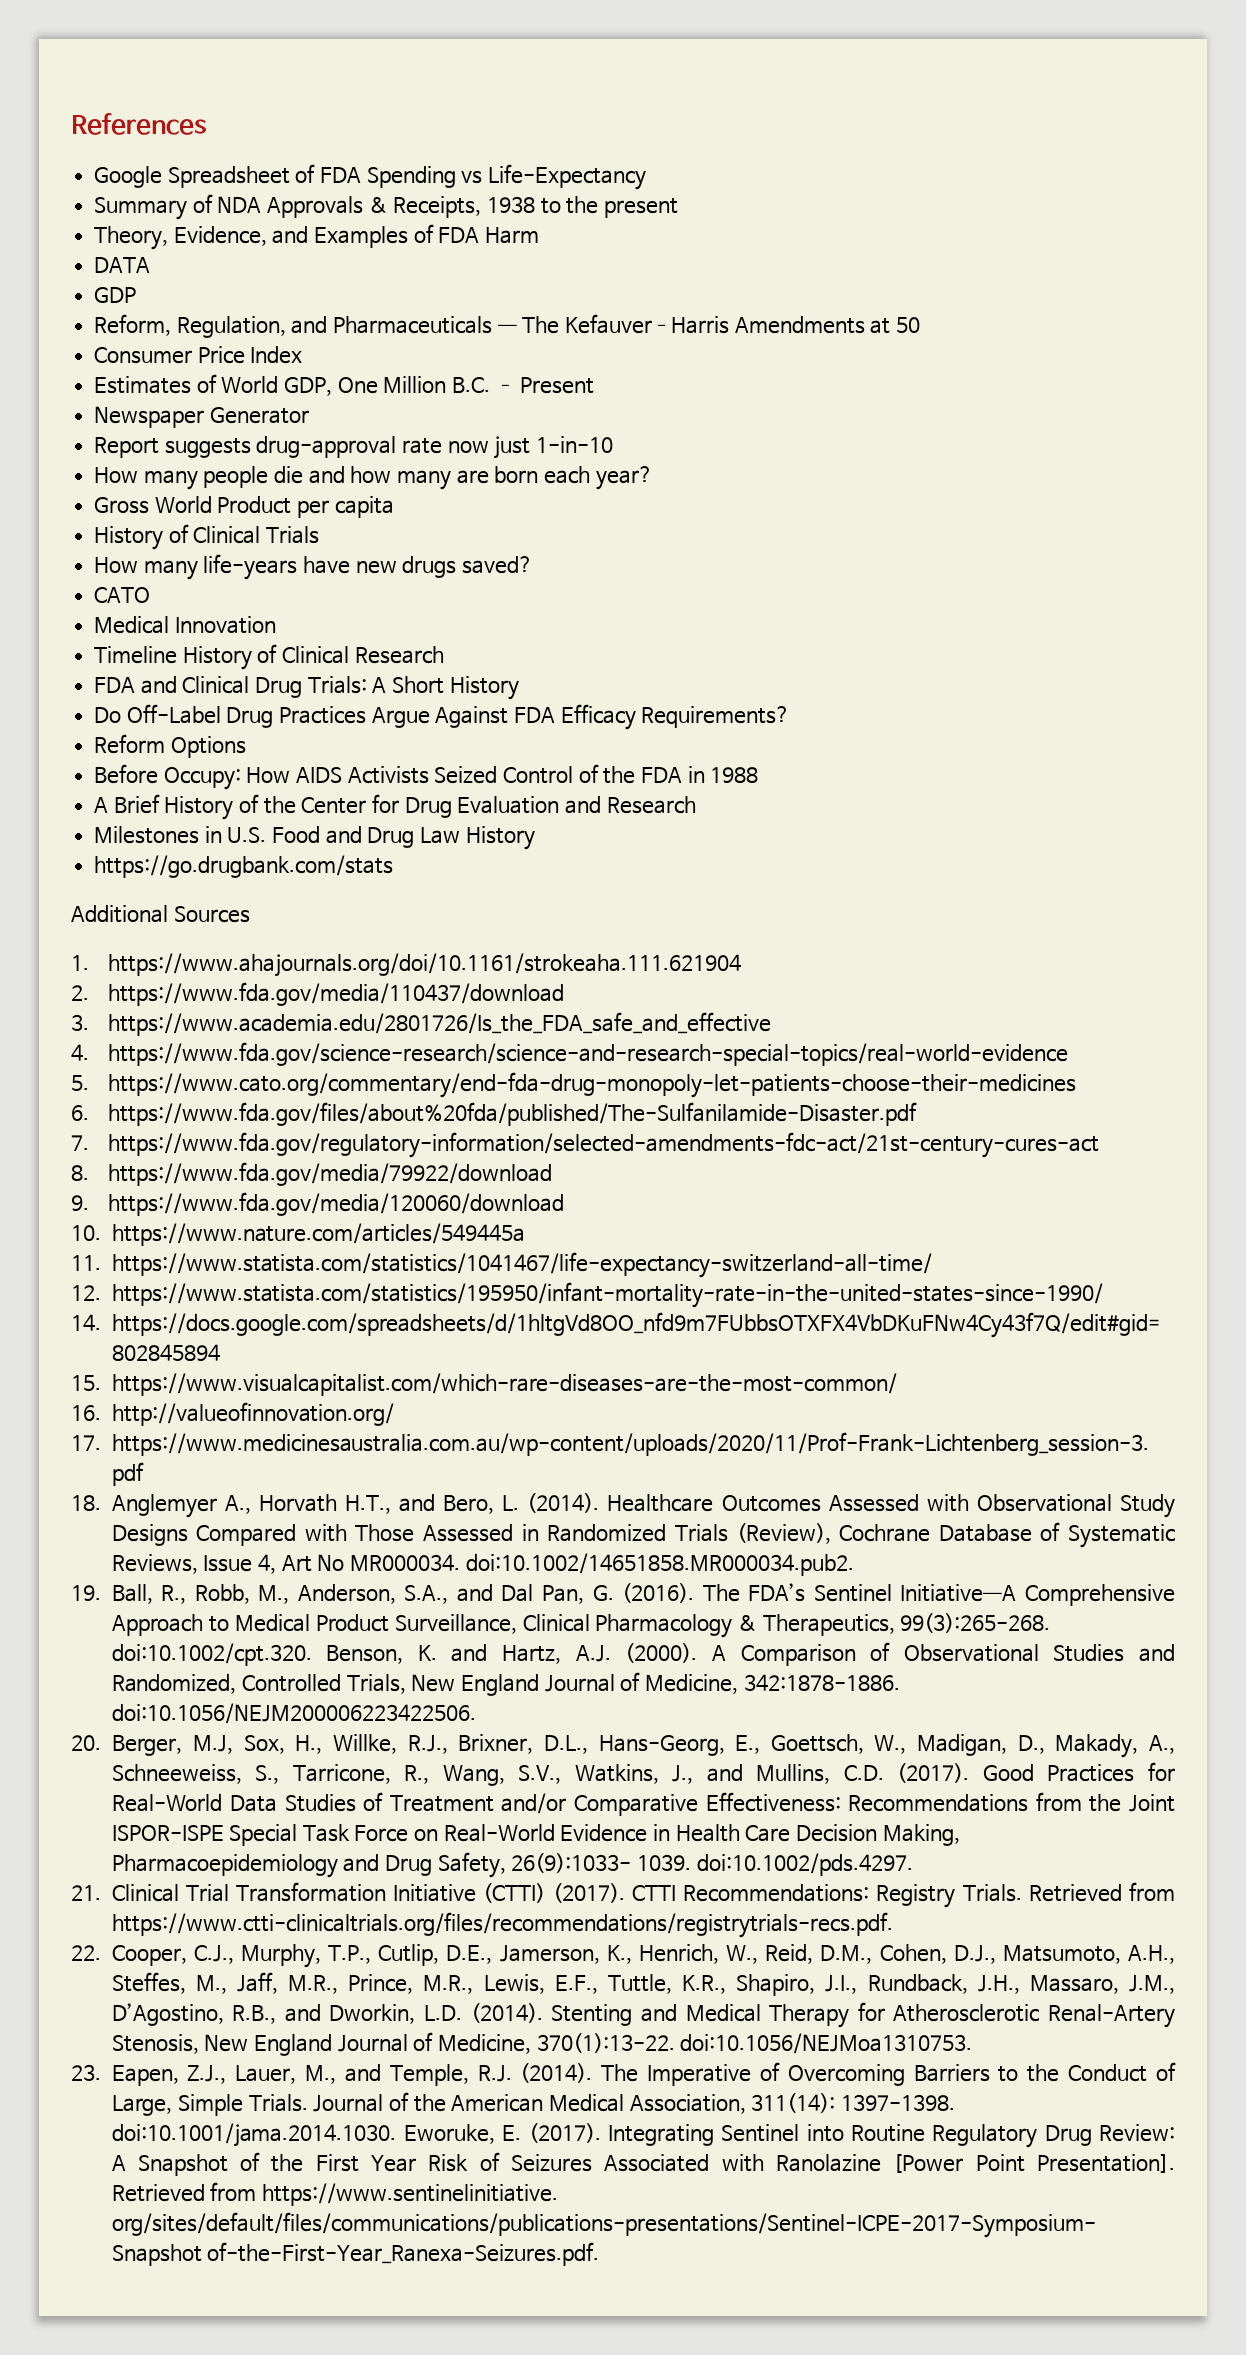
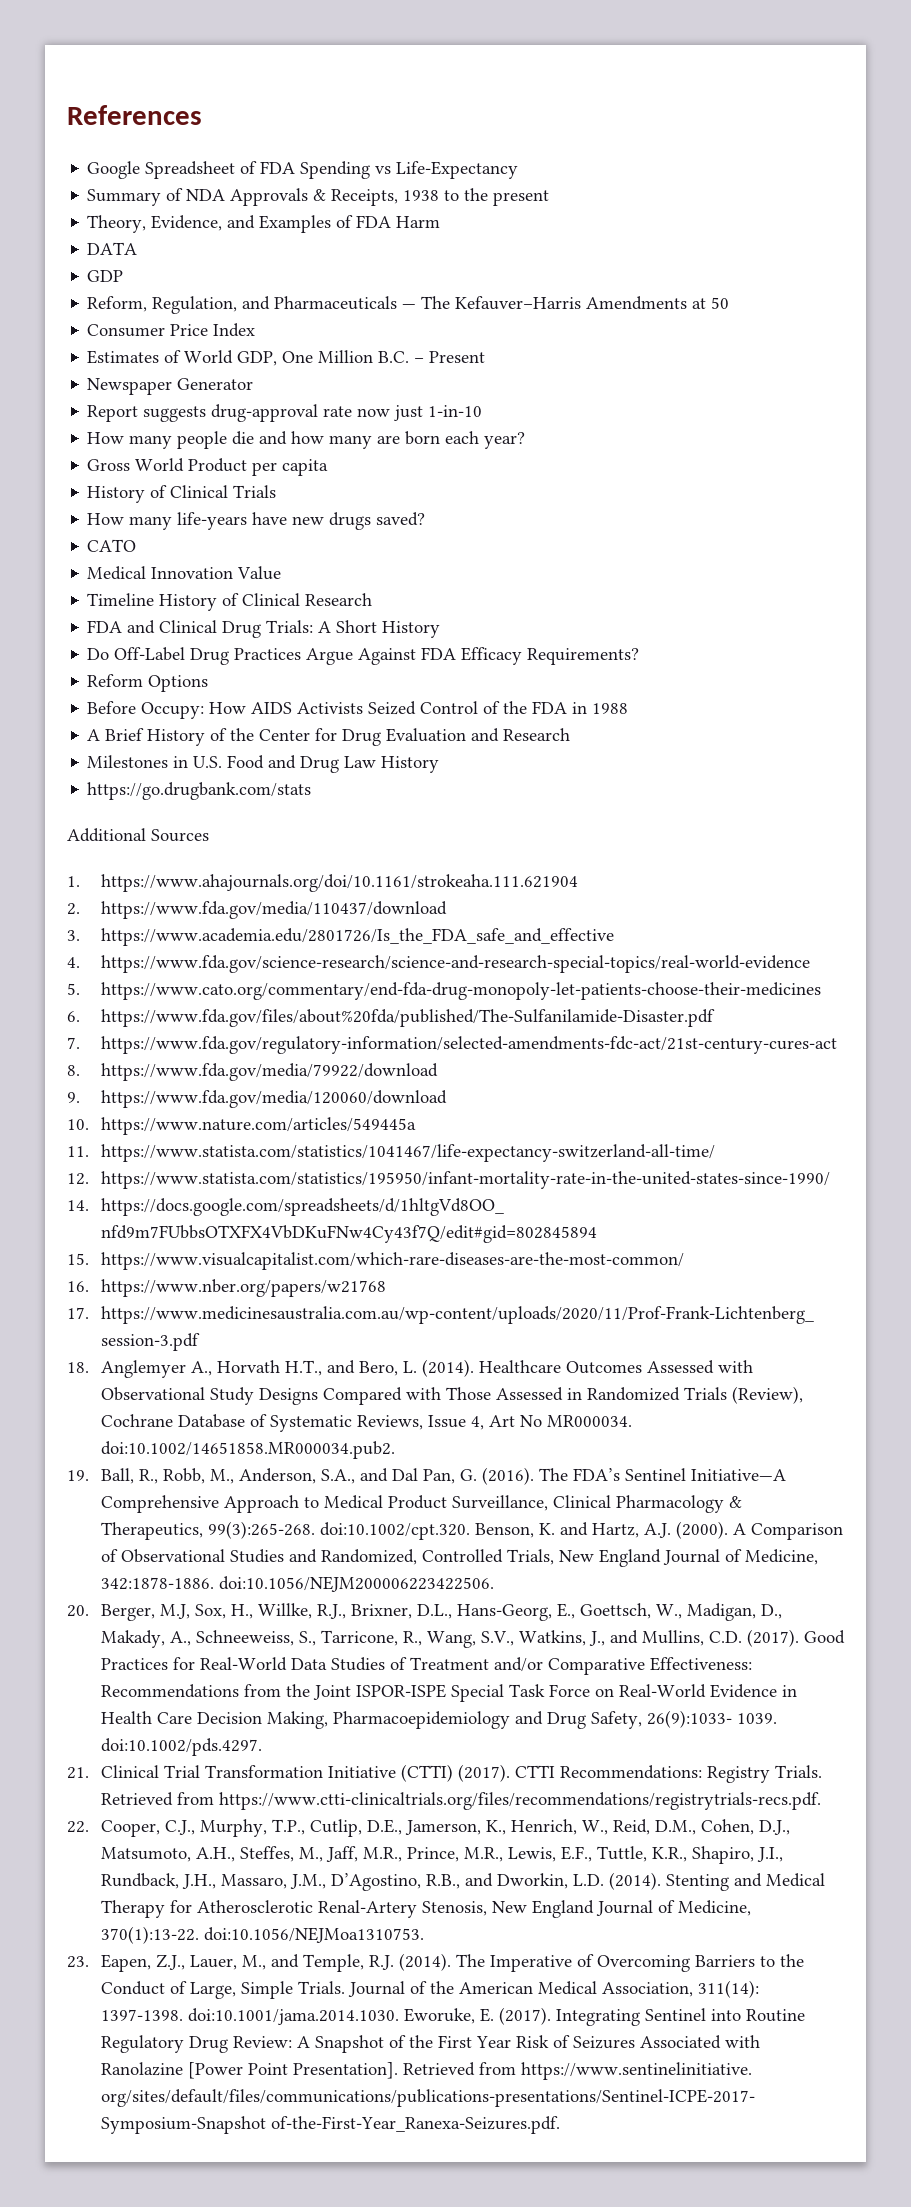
(276, 625) none -> [237,566,282,580] Value
[111,1402,395,1426] http://valueofinnovation.org/ -> [100,1279,386,1297] https://www.nber.org/papers/w21768

